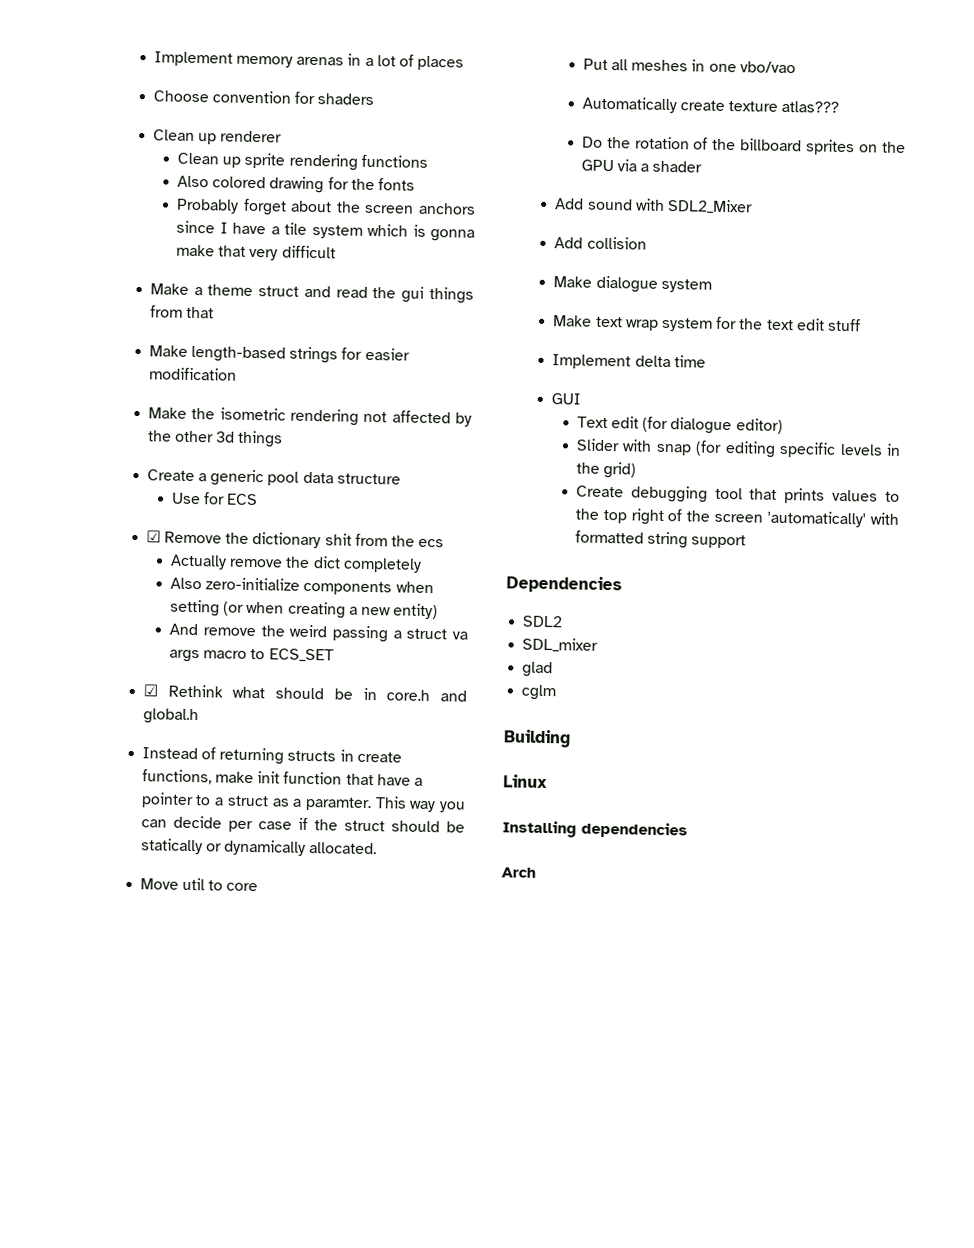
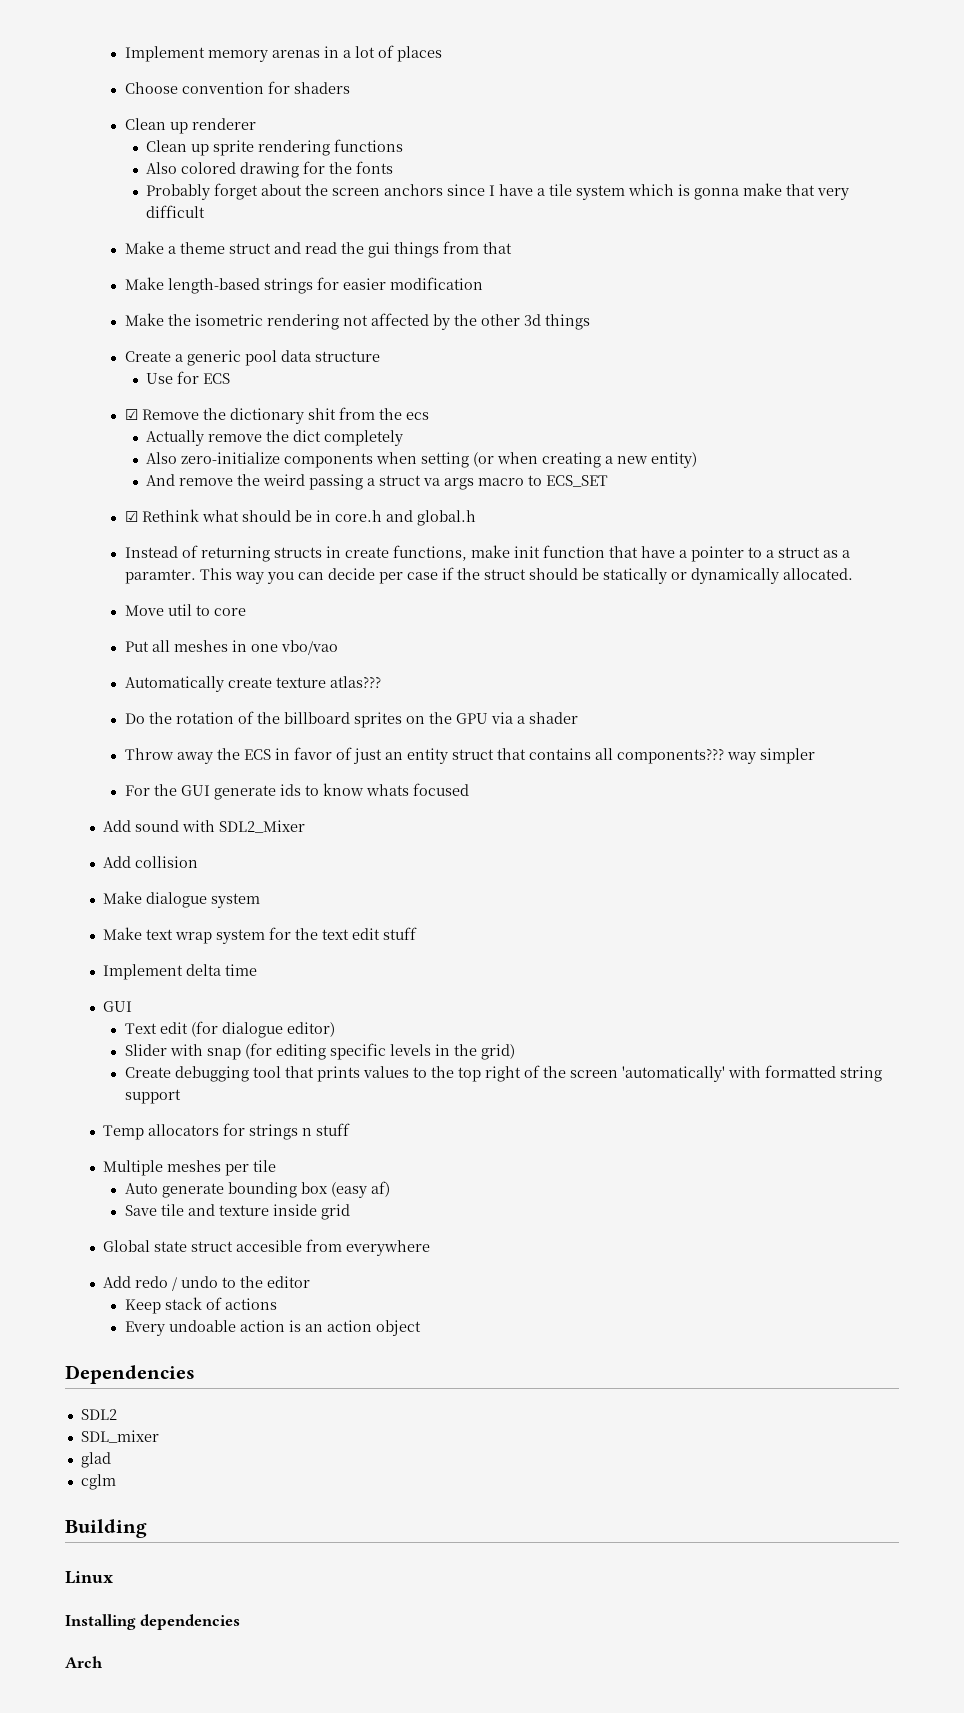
(703, 166) none -> [124,747,815,764] [124,783,469,800] // Throw away the ECS in favor of just an entity struct that contains all components??? way simpler // For the GUI generate ids to know whats focused
(747, 541) none -> [102,1123,350,1140] [102,1160,276,1176] [124,1181,390,1198] [124,1204,350,1220] [102,1239,430,1256] [102,1276,310,1291] [124,1297,277,1314] [124,1320,421,1336] // Temp allocators for strings n stuff // Multiple meshes per tile // Auto generate bounding box (easy af) // Save tile and texture inside grid // Global state struct accesible from everywhere // Add redo / undo to the editor // Keep stack of actions // Every undoable action is an action object

